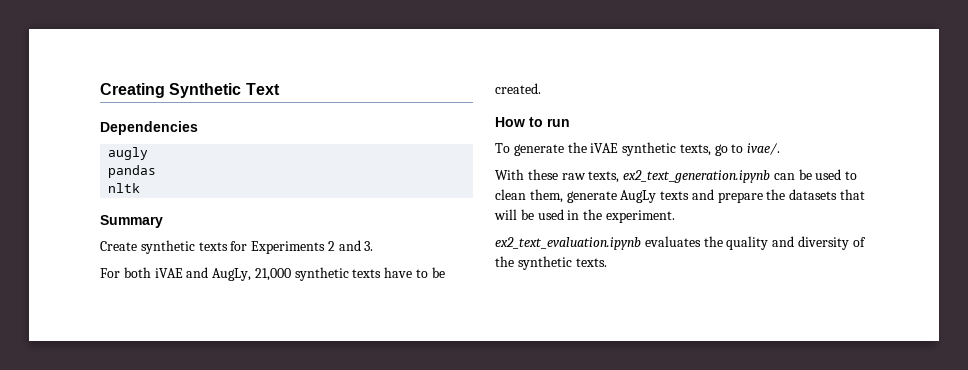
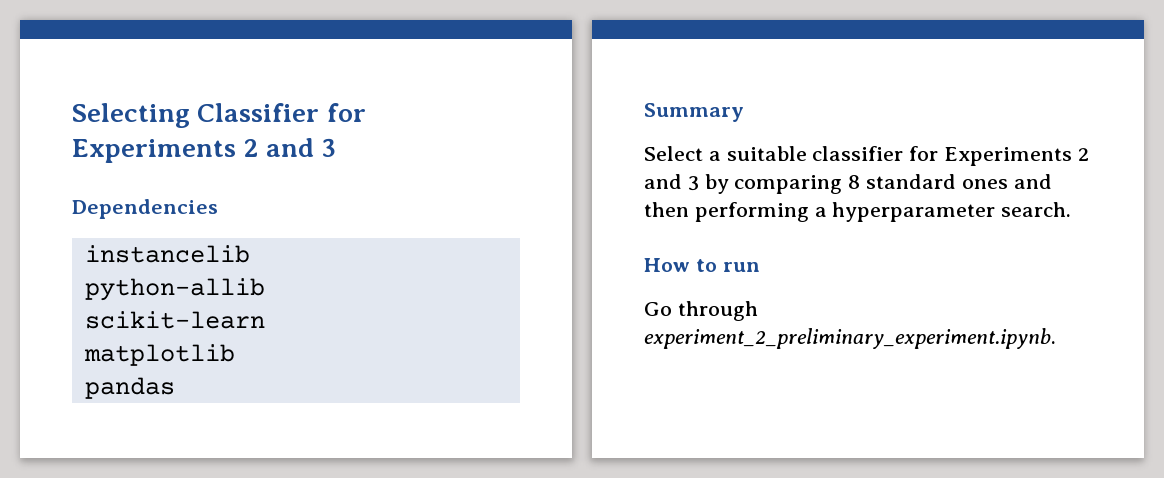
[100,83,280,98] [100,121,198,135] [108,147,149,160] [108,165,157,178] [108,183,141,193] [100,215,163,228] [100,240,374,254] [100,267,445,281] [495,83,541,94] [495,117,570,127] [495,142,781,156] [495,169,858,183] [495,189,866,203] [494,209,675,223] [495,236,866,250] [495,256,607,270] Creating Synthetic Text // Dependencies // augly // pandas // nltk // Summary // Create synthetic texts for Experiments 2 and 3. // For both iVAE and AugLy, 21,000 synthetic texts have to be created. // How to run // To generate the iVAE synthetic texts, go to ivae/. // With these raw texts, ex2_text_generation.ipynb can be used to clean them, generate AugLy texts and prepare the datasets that will be used in the experiment. // ex2_text_evaluation.ipynb evaluates the quality and diversity of the synthetic texts. -> [72,103,366,128] [72,138,336,163] [72,199,218,219] [84,245,250,263] [84,278,265,301] [84,311,265,329] [83,344,235,366] [84,377,175,399] [644,103,744,122] [644,146,1089,166] [644,174,1052,194] [644,202,1072,222] [644,258,760,272] [644,301,758,321] [644,328,1056,349] Selecting Classifier for Experiments 2 and 3 // Dependencies // instancelib // python-allib // scikit-learn // matplotlib // pandas // Summary // Select a suitable classifier for Experiments 2 and 3 by comparing 8 standard ones and then performing a hyperparameter search. // How to run // Go through experiment_2_preliminary_experiment.ipynb.

